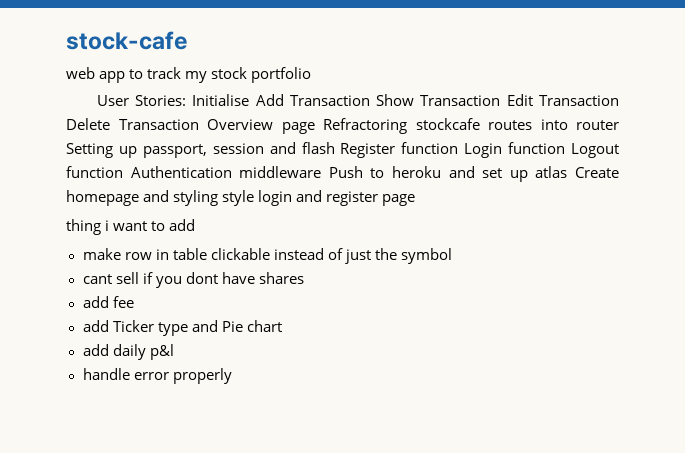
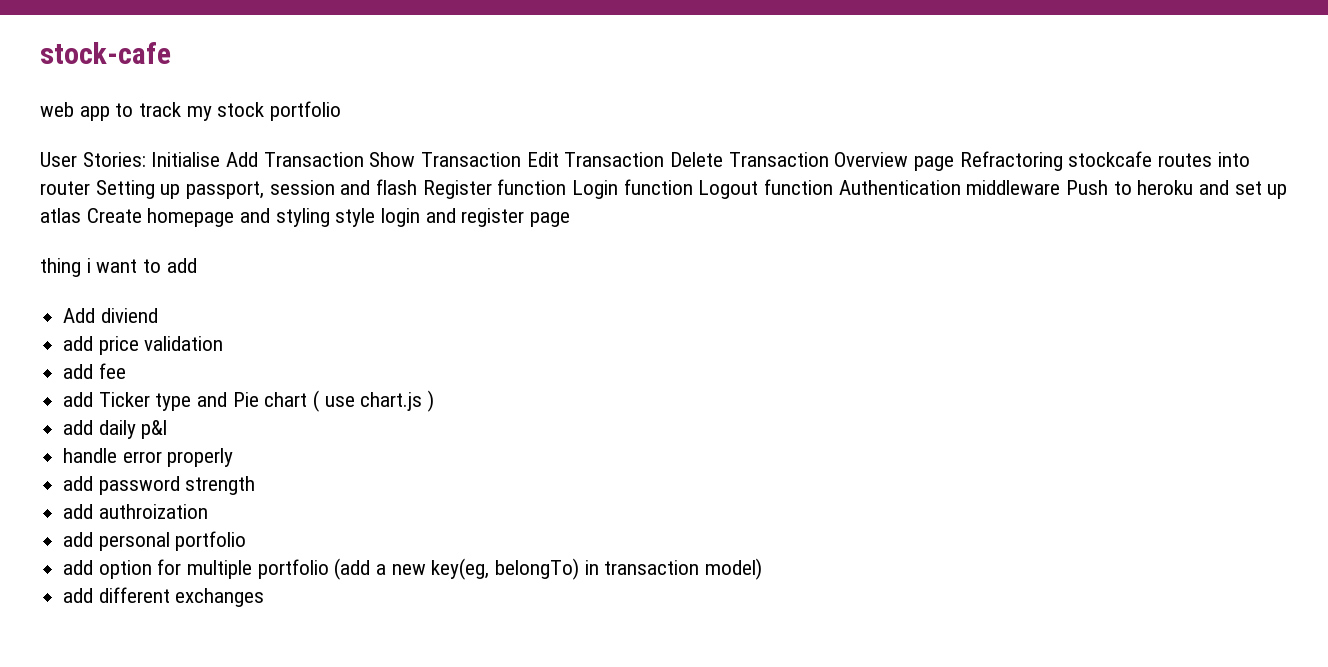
[82,248,452,264] [82,272,304,288] make row in table clickable instead of just the symbol // cant sell if you dont have shares -> [63,308,158,323] [63,336,224,355] Add diviend // add price validation
(282, 326) none -> [313,390,435,412] ( use chart.js )
(232, 376) none -> [63,476,256,495] [63,504,208,519] [63,531,247,551] [63,558,763,580] [63,587,265,607] // add password strength // add authroization // add personal portfolio // add option for multiple portfolio (add a new key(eg, belongTo) in transaction model) // add different exchanges

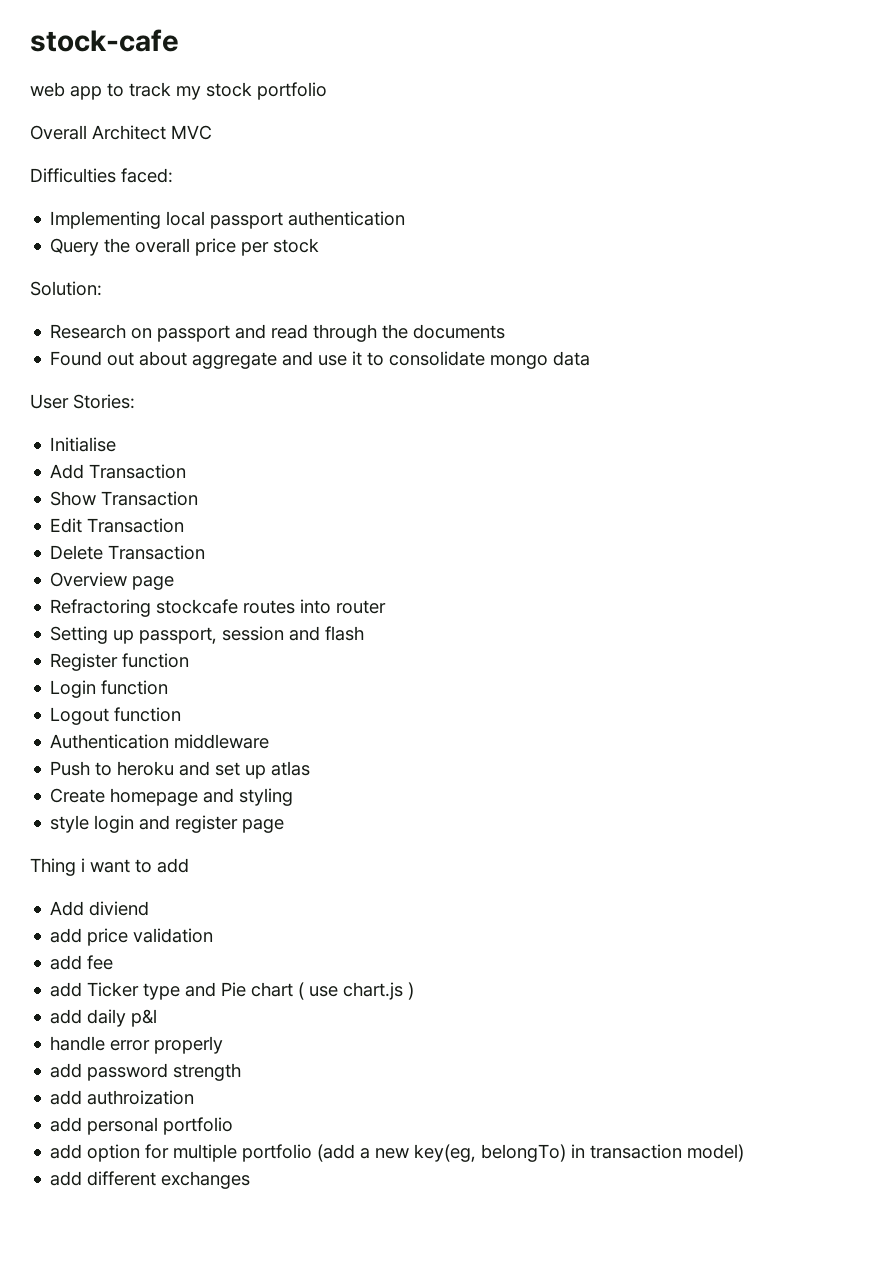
(342, 111) none -> [30,125,212,140] [30,168,173,183] [50,211,406,229] [50,238,320,256] [30,281,102,296] [50,324,506,342] [50,351,591,369] // Overall Architect MVC // Difficulties faced: // Implementing local passport authentication // Query the overall price per stock // Solution: // Research on passport and read through the documents // Found out about aggregate and use it to consolidate mongo data
(146, 159) none -> (135, 401) //
(221, 159) none -> (117, 444) //
(364, 159) none -> (187, 471) //
(522, 159) none -> (199, 498) //
(665, 159) none -> (185, 525) //
(829, 159) none -> (206, 552) //
(955, 163) none -> (175, 583) //
(90, 188) none -> (387, 607) //
(418, 187) none -> (365, 633) //
(567, 187) none -> (190, 660) //
(693, 187) none -> (169, 687) //
(834, 187) none -> (182, 714) //
(1061, 187) none -> (270, 741) //
(81, 215) none -> (311, 768) //
(330, 217) none -> (294, 797) //
[40,258,81,277] thing -> [30,858,76,876] Thing

